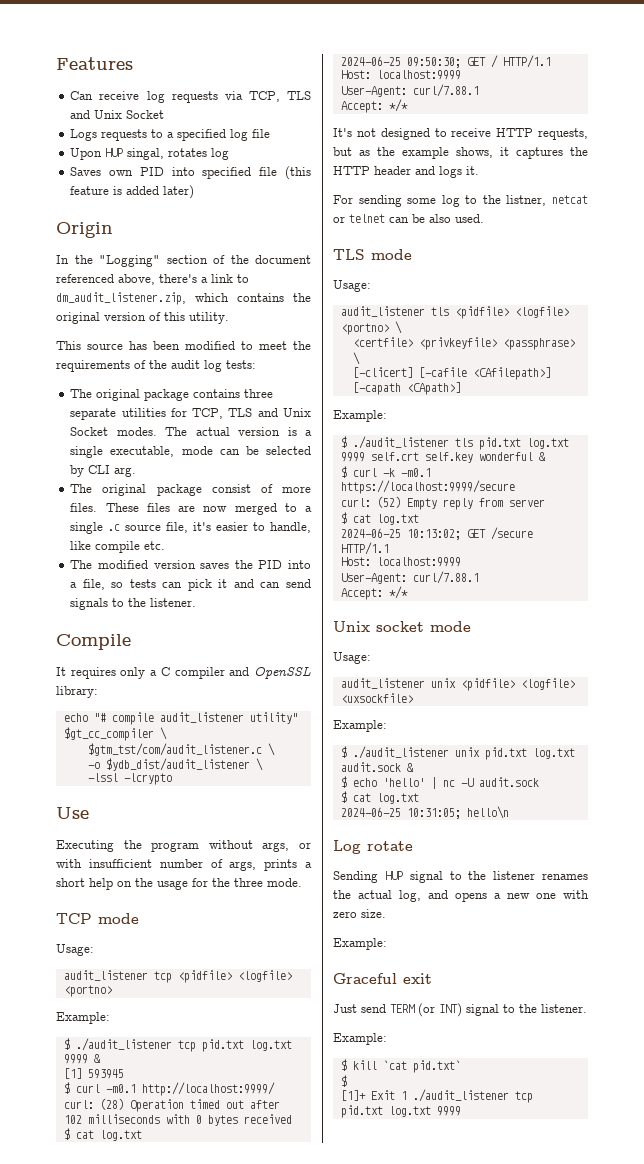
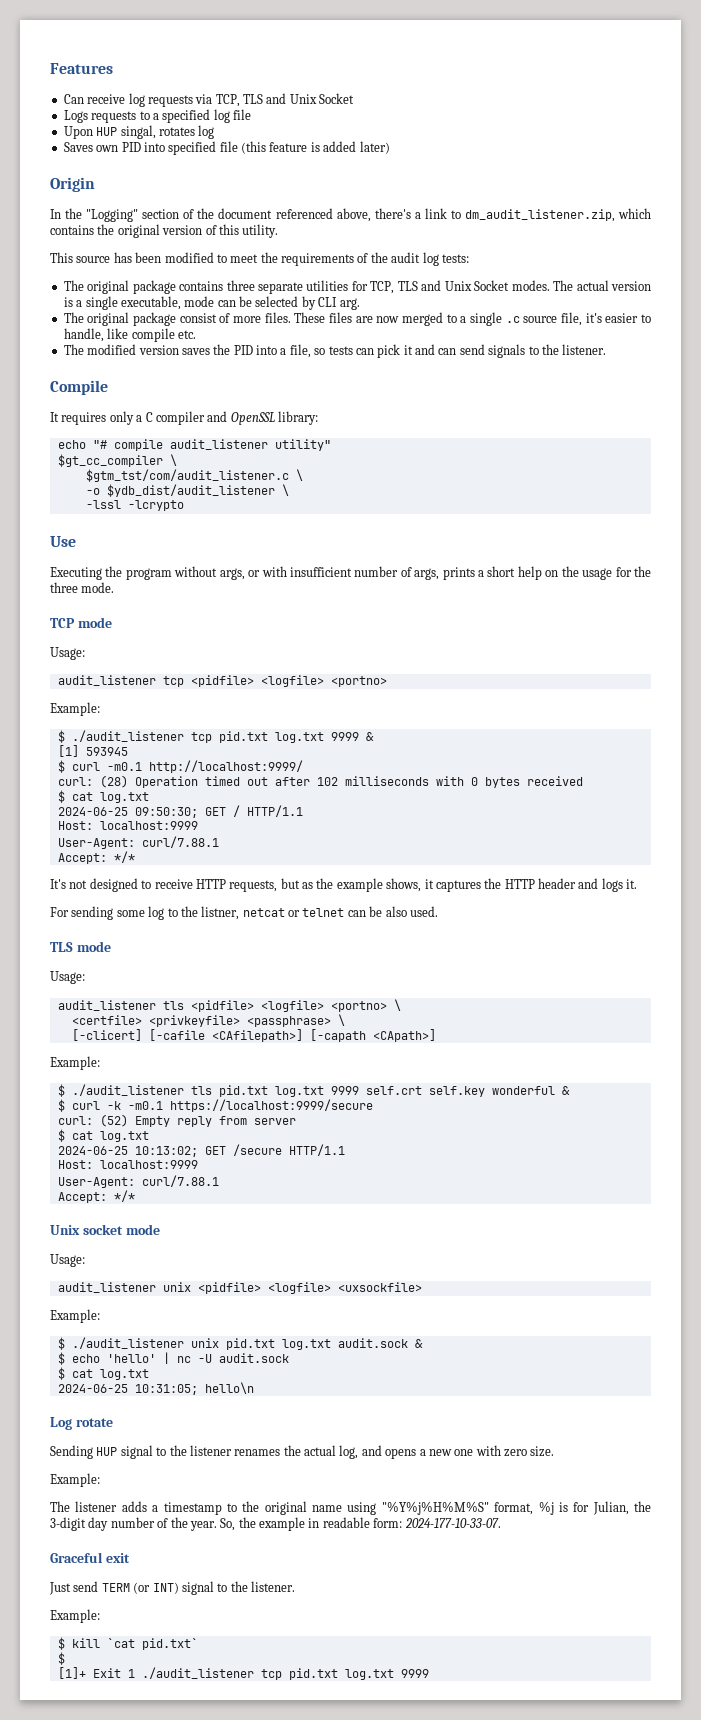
(387, 944) none -> [50,1501,651,1515] [50,1517,501,1531] // The listener adds a timestamp to the original name using "%Y%j%H%M%S" format, %j is for Julian, the 3-digit day number of the year. So, the example in readable form: 2024-177-10-33-07.

